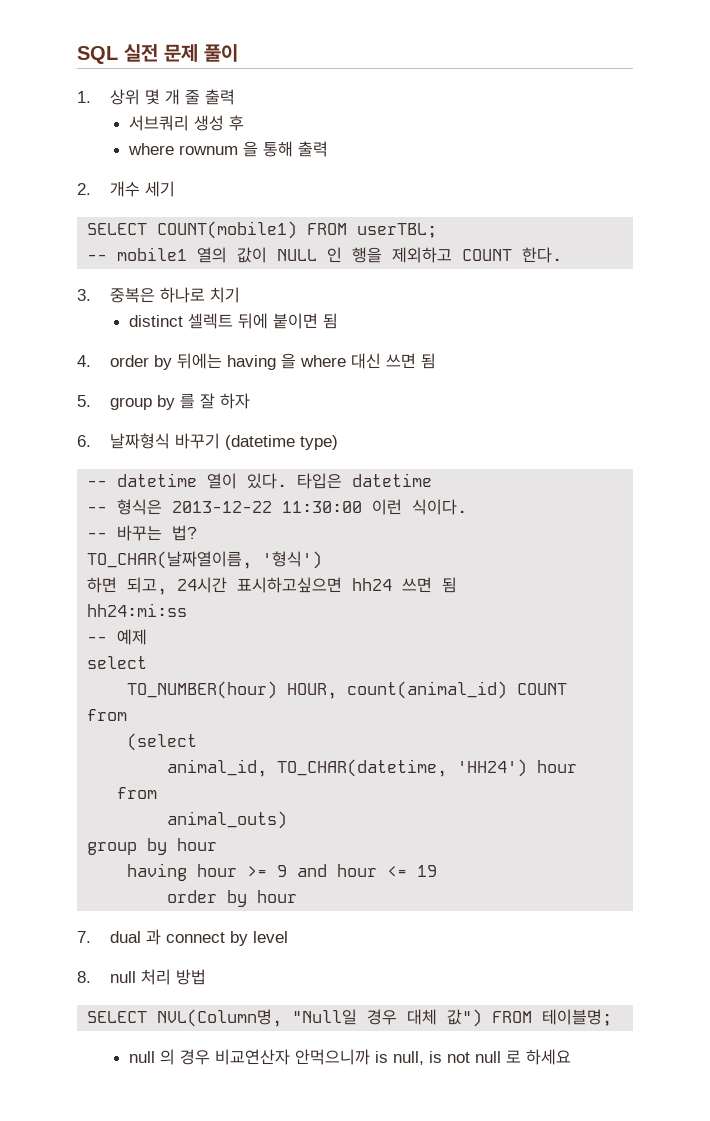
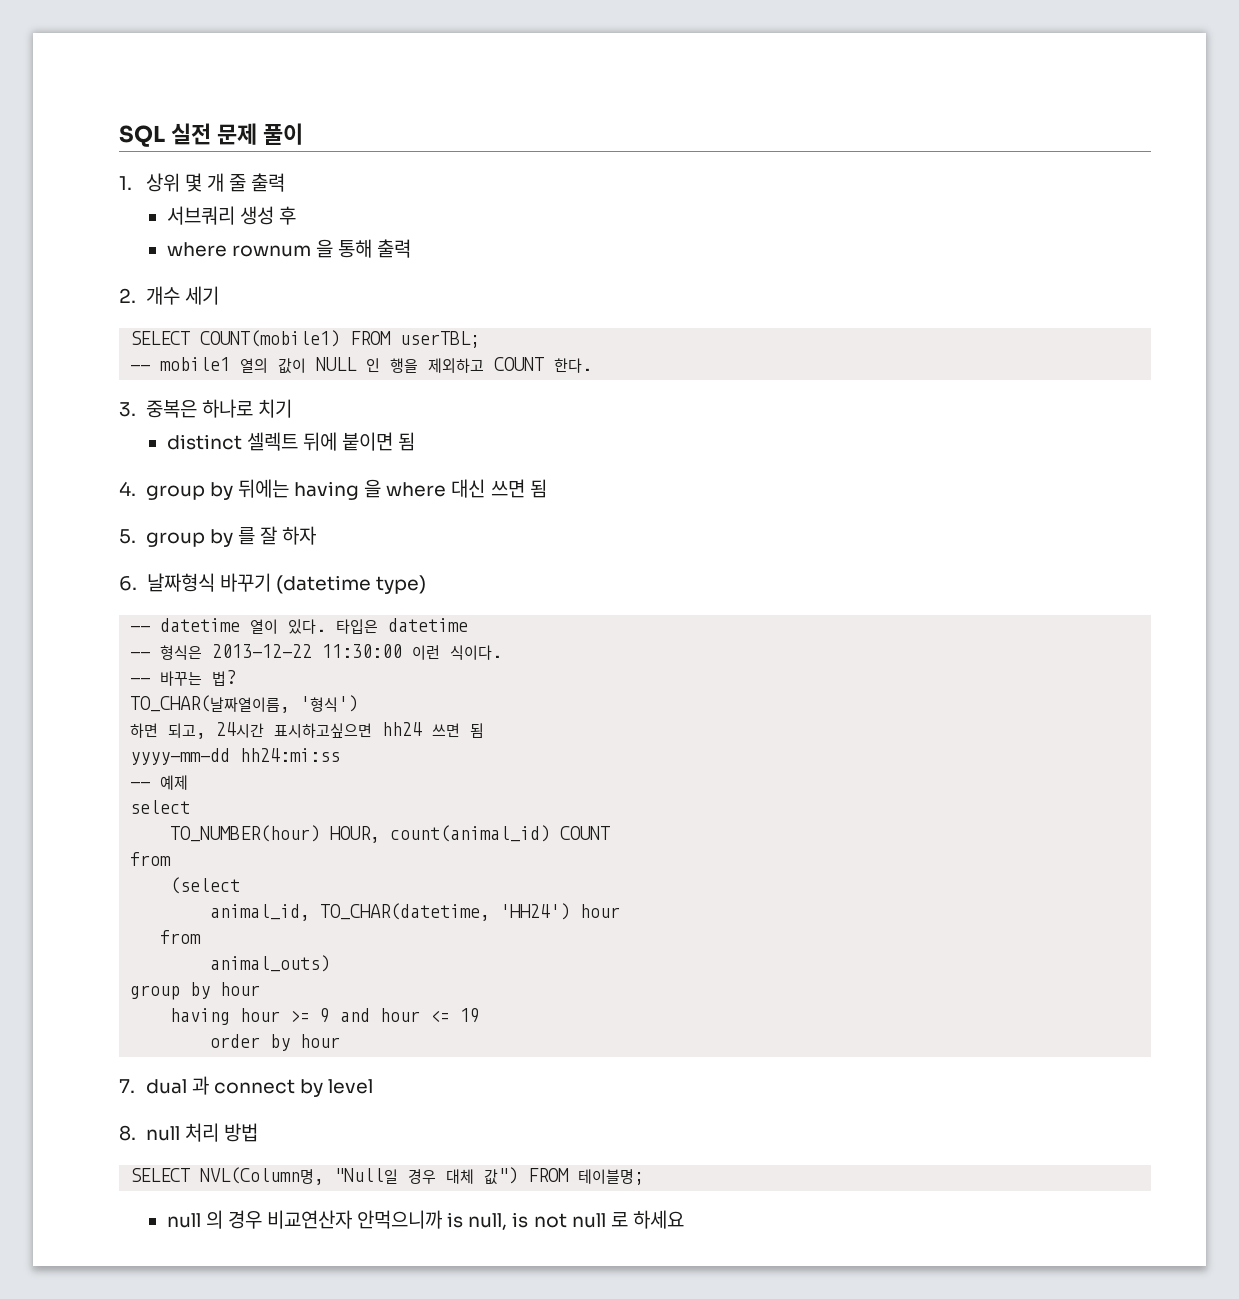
[110,355,150,367] order -> [145,485,205,500] group
(458, 585) none -> [130,748,231,765] yyyy-mm-dd

